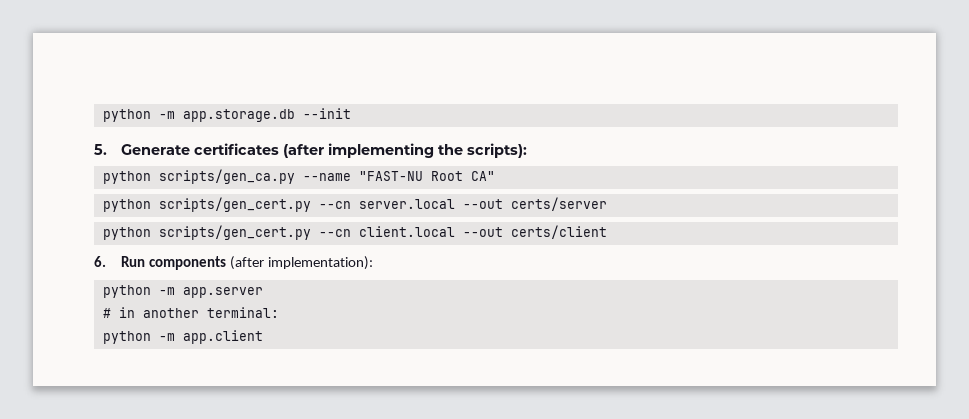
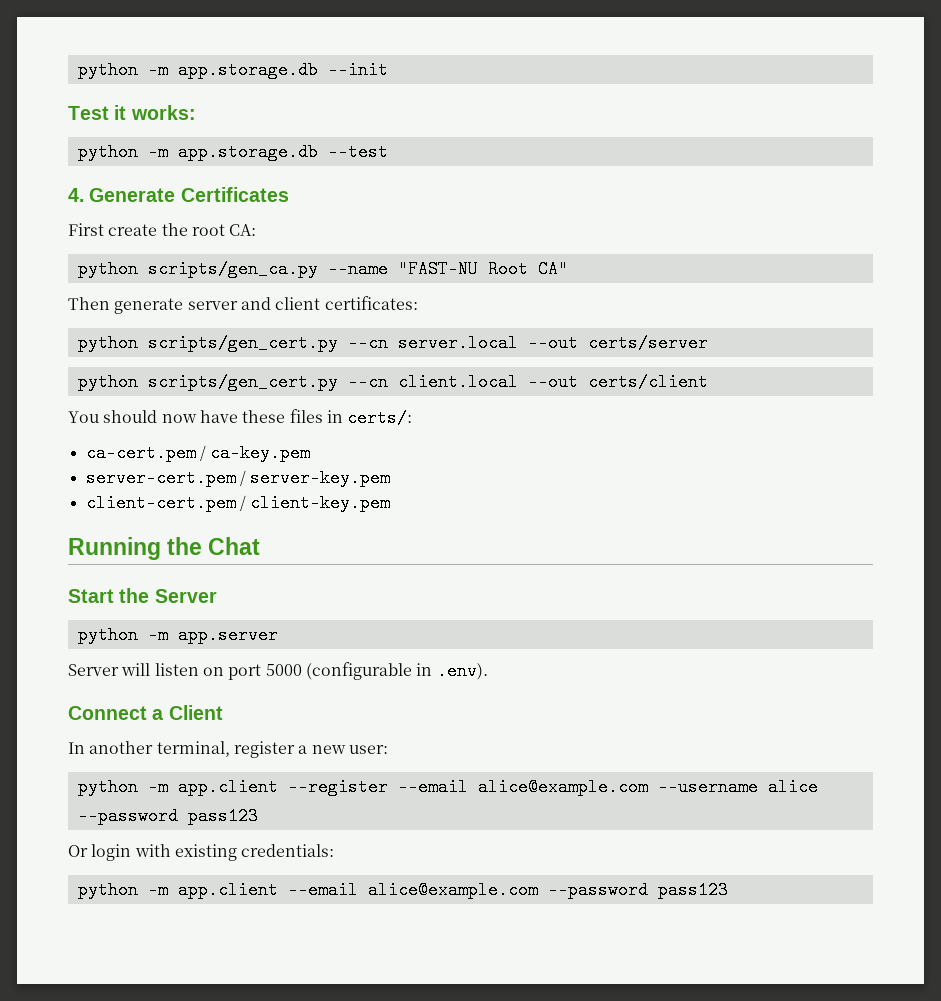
[94,143,528,158] 5. Generate certificates (after implementing the scripts): -> [68,105,196,120] [77,143,388,161] [68,187,289,202] [68,223,257,236] Test it works: // python -m app.storage.db --test // 4. Generate Certificates // First create the root CA:
(495, 176) none -> [68,296,418,314] // Then generate server and client certificates:
[94,256,374,270] [102,285,263,298] [102,307,279,318] [102,330,263,344] 6. Run components (after implementation): // python -m app.server // # in another terminal: // python -m app.client -> [68,409,413,427] [85,444,311,462] [85,469,391,487] [85,494,391,512] [68,537,261,560] [68,588,217,603] [77,626,278,644] [68,662,488,680] [68,705,223,720] [68,741,388,758] [77,778,818,796] [77,807,258,825] [68,844,335,861] [77,881,728,899] You should now have these files in certs/: // ca-cert.pem / ca-key.pem // server-cert.pem / server-key.pem // client-cert.pem / client-key.pem // Running the Chat // Start the Server // python -m app.server // Server will listen on port 5000 (configurable in .env). // Connect a Client // In another terminal, register a new user: // python -m app.client --register --email alice@example.com --username alice --password pass123 // Or login with existing credentials: // python -m app.client --email alice@example.com --password pass123

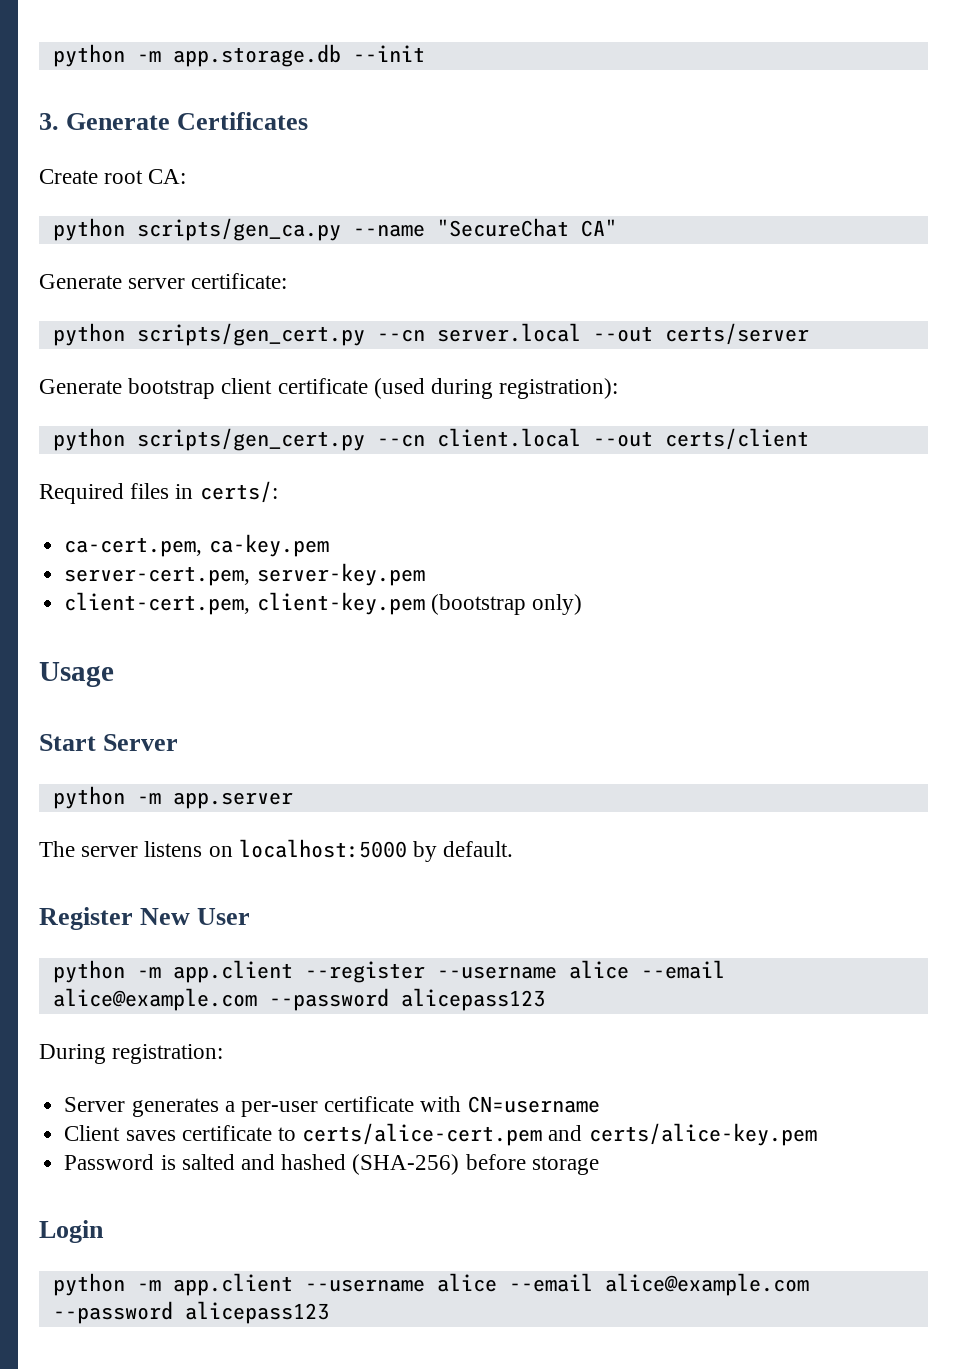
[68,105,196,120] [77,143,388,161] [68,188,84,202] Test it works: // python -m app.storage.db --test // 4. -> [39,113,59,130] 3.
[68,223,188,236] First create the -> [39,169,98,184] Create
[397,260,528,278] "FAST-NU Root -> [436,218,569,237] "SecureChat
[68,296,418,314] Then generate server and client certificates: -> [39,273,288,289] Generate server certificate:
(708, 343) none -> [39,378,619,399] // Generate bootstrap client certificate (used during registration):
[68,410,286,423] You should now have these -> [39,483,124,504] Required
[85,444,206,462] ca-cert.pem / -> [64,537,203,557] ca-cert.pem,
[85,469,246,487] server-cert.pem / -> [64,566,251,586] server-cert.pem,
[85,494,246,512] client-cert.pem / -> [64,592,251,615] client-cert.pem,
[68,537,261,560] // Running the Chat -> [430,594,582,615] [39,662,114,687] (bootstrap only) // Usage
[119,588,150,603] the -> (96, 742) none
[68,662,488,680] [68,705,223,720] [68,741,388,758] [77,778,818,796] [77,807,258,825] [68,844,335,861] [77,881,728,899] Server will listen on port 5000 (configurable in .env). // Connect a Client // In another terminal, register a new user: // python -m app.client --register --email alice@example.com --username alice --password pass123 // Or login with existing credentials: // python -m app.client --email alice@example.com --password pass123 -> [39,839,514,862] [39,907,251,930] [52,960,725,983] [52,988,545,1011] [39,1044,224,1064] [64,1096,600,1117] [64,1123,817,1146] [64,1154,599,1175] [39,1220,104,1243] [52,1273,809,1296] [52,1301,329,1324] The server listens on localhost:5000 by default. // Register New User // python -m app.client --register --username alice --email alice@example.com --password alicepass123 // During registration: // Server generates a per-user certificate with CN=username // Client saves certificate to certs/alice-cert.pem and certs/alice-key.pem // Password is salted and hashed (SHA-256) before storage // Login // python -m app.client --username alice --email alice@example.com --password alicepass123

